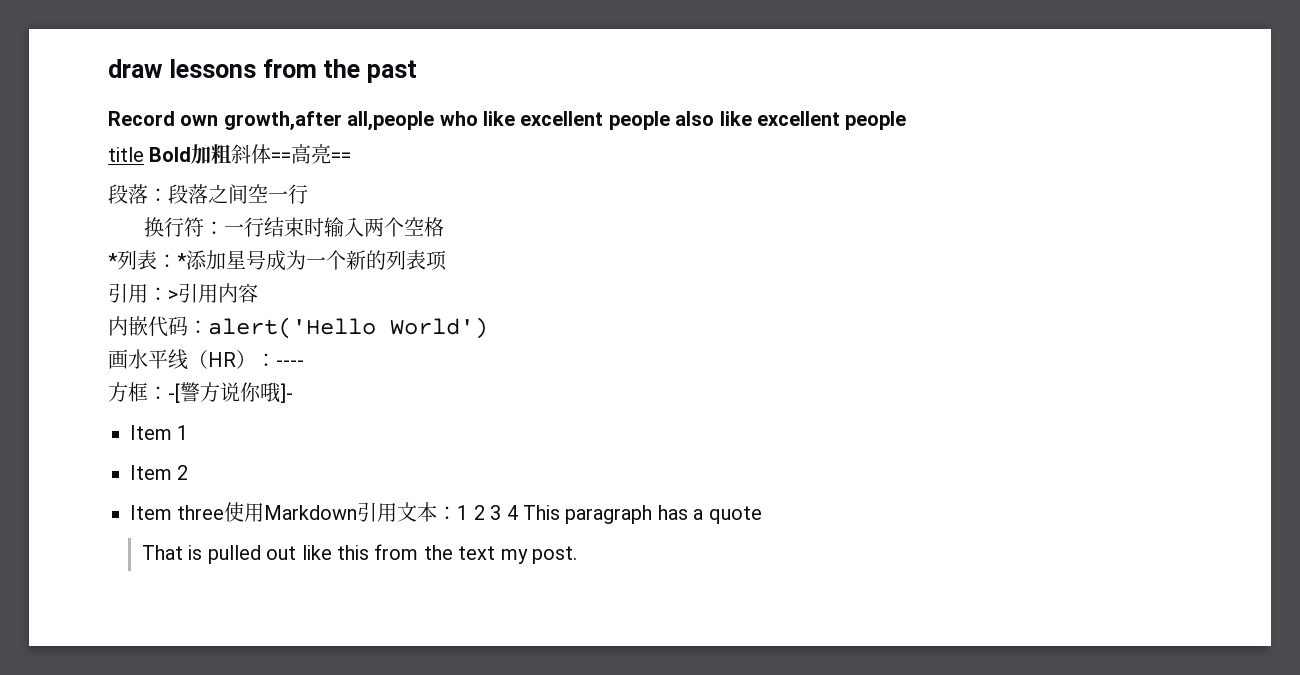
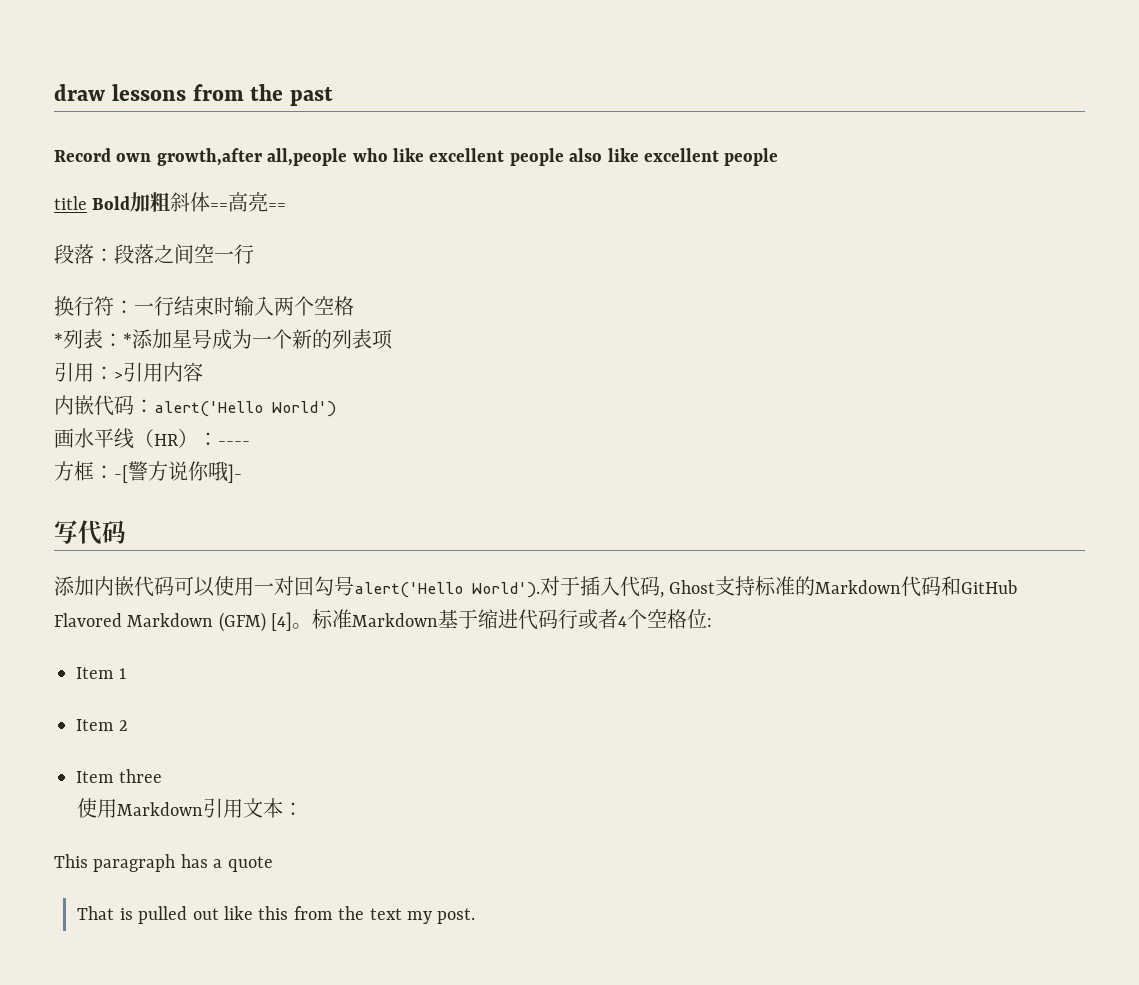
(293, 393) none -> [54,520,126,545] [54,576,1018,598] [54,609,713,632] // 写代码 // 添加内嵌代码可以使用一对回勾号alert('Hello World').对于插入代码, Ghost支持标准的Markdown代码和GitHub Flavored Markdown (GFM) [4]。标准Markdown基于缩进代码行或者4个空格位:
(225, 512) none -> (163, 776) //
[457,505,518,520] 1 2 3 4 -> (304, 809) //

